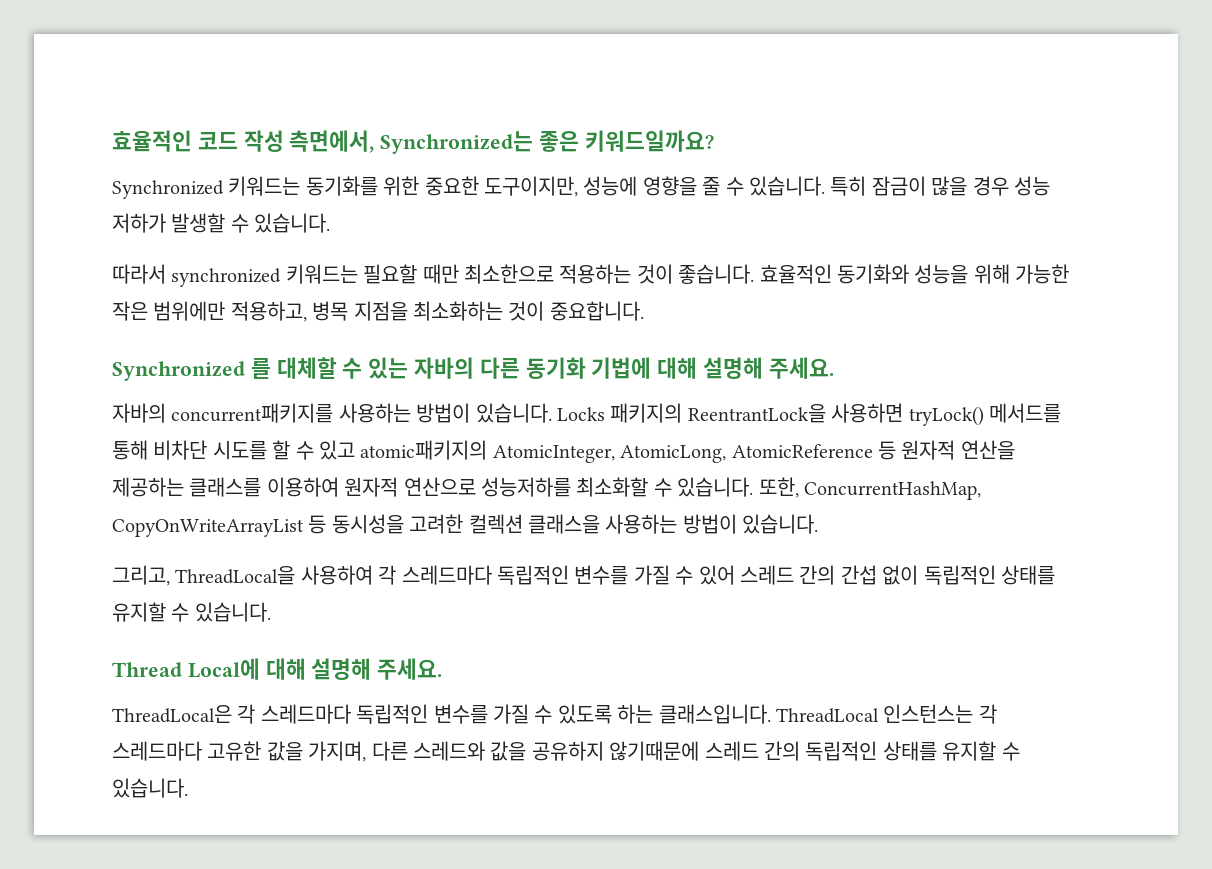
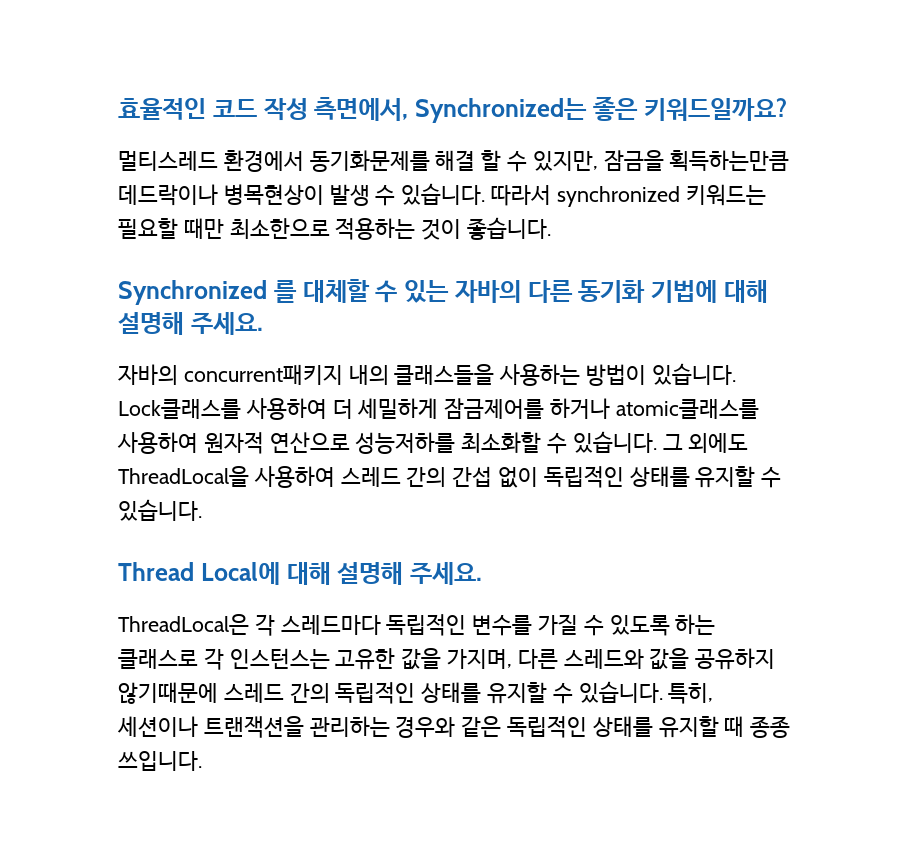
[112,176,1050,199] [112,213,331,233] Synchronized 키워드는 동기화를 위한 중요한 도구이지만, 성능에 영향을 줄 수 있습니다. 특히 잠금이 많을 경우 성능 저하가 발생할 수 있습니다. // -> [118,150,790,172] [118,183,486,206] 멀티스레드 환경에서 동기화문제를 해결 할 수 있지만, 잠금을 획득하는만큼 데드락이나 병목현상이 발생 수 있습니다.
[759,264,1070,284] [112,301,644,322] 효율적인 동기화와 성능을 위해 가능한 작은 범위에만 적용하고, 병목 지점을 최소화하는 것이 중요합니다. -> (552, 228) none
[171,403,1061,426] [112,440,1015,463] [112,477,339,497] concurrent패키지를 사용하는 방법이 있습니다. Locks 패키지의 ReentrantLock을 사용하면 tryLock() 메서드를 통해 비차단 시도를 할 수 있고 atomic패키지의 AtomicInteger, AtomicLong, AtomicReference 등 원자적 연산을 제공하는 클래스를 이용하여 -> [183,363,736,386] [118,398,759,420] [117,432,198,454] concurrent패키지 내의 클래스들을 사용하는 방법이 있습니다. Lock클래스를 사용하여 더 세밀하게 잠금제어를 하거나 atomic클래스를 사용하여
[758,477,981,500] [112,514,819,537] [112,565,735,586] 또한, ConcurrentHashMap, CopyOnWriteArrayList 등 동시성을 고려한 컬렉션 클래스을 사용하는 방법이 있습니다. // 그리고, ThreadLocal을 사용하여 각 스레드마다 독립적인 변수를 가질 수 있어 -> [662,433,749,453] [118,466,335,488] 그 외에도 ThreadLocal을 사용하여
[658,704,997,724] [112,741,202,761] 클래스입니다. ThreadLocal 인스턴스는 각 스레드마다 -> [118,648,330,670] 클래스로 각 인스턴스는
(188, 788) none -> [668,683,714,704] [117,716,791,738] [118,751,202,771] 특히, 세션이나 트랜잭션을 관리하는 경우와 같은 독립적인 상태를 유지할 때 종종 쓰입니다.

